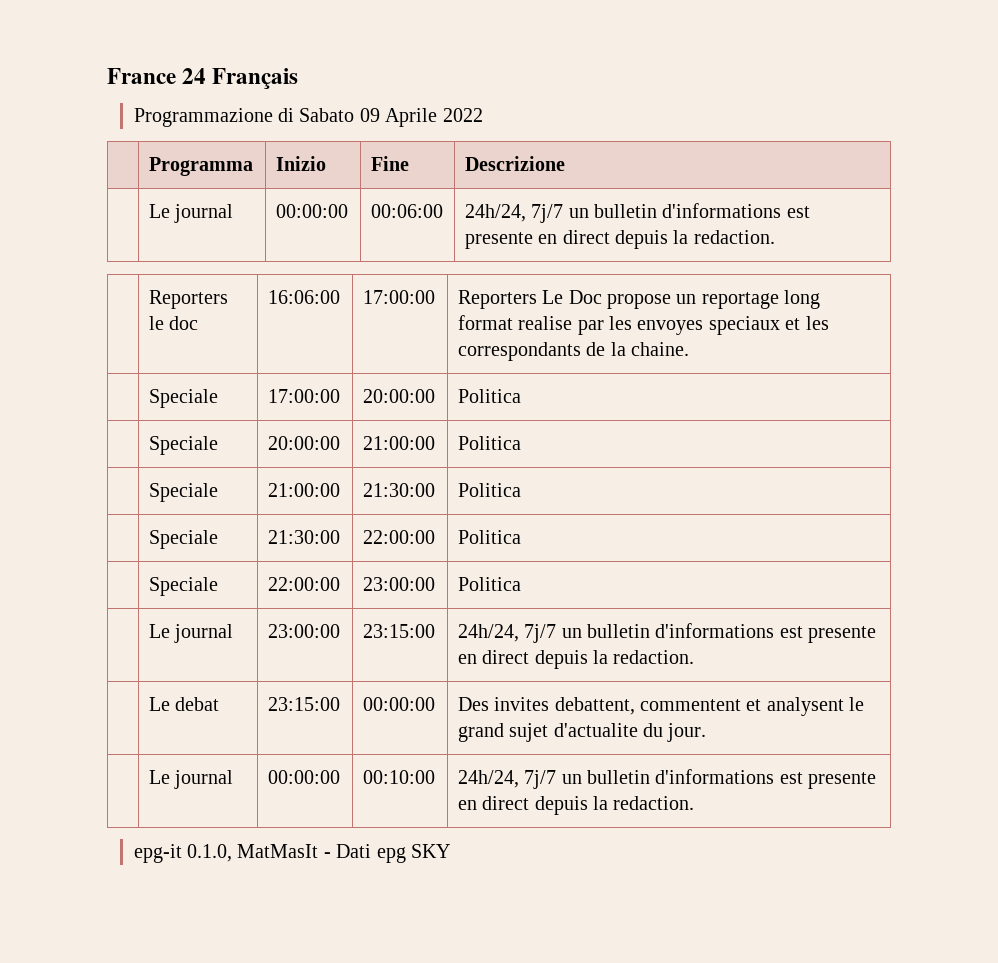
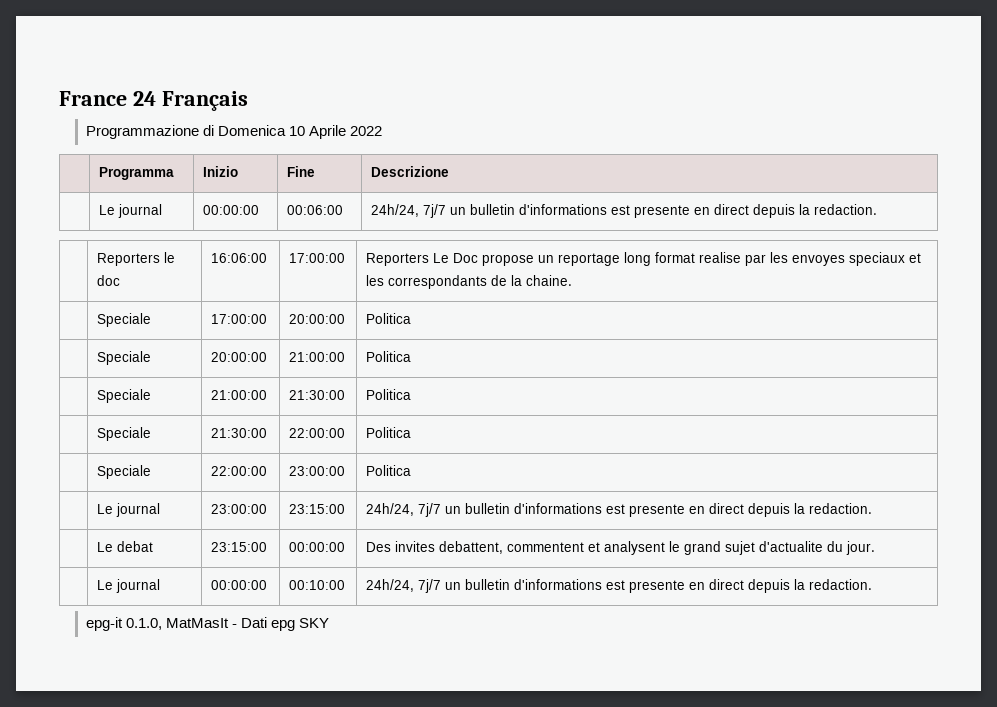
[299,108,380,122] Sabato 09 -> [218,125,306,136] Domenica 10

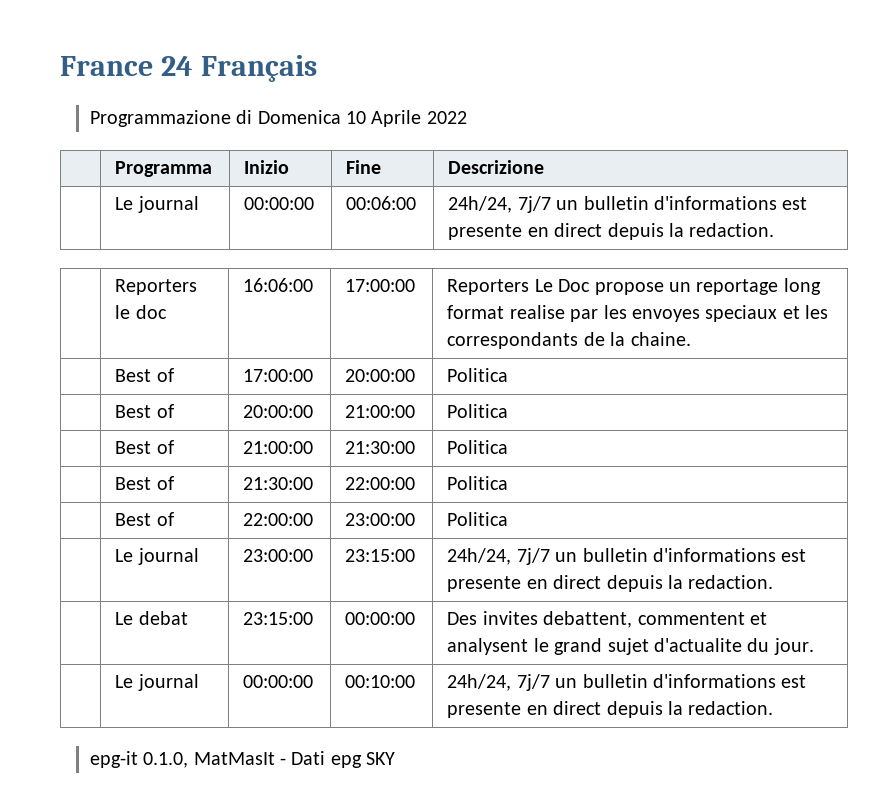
[97,313,152,327] Speciale -> [115,368,174,382] Best of
[97,351,152,365] Speciale -> [115,404,174,418] Best of
[97,389,152,403] Speciale -> [115,440,174,454] Best of
[97,427,152,441] Speciale -> [115,476,174,490] Best of
[97,465,152,479] Speciale -> [115,512,174,526] Best of

